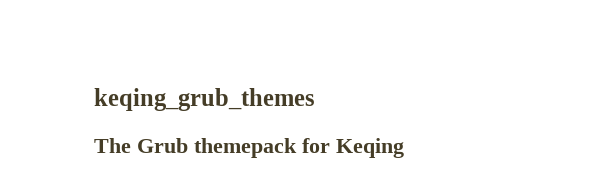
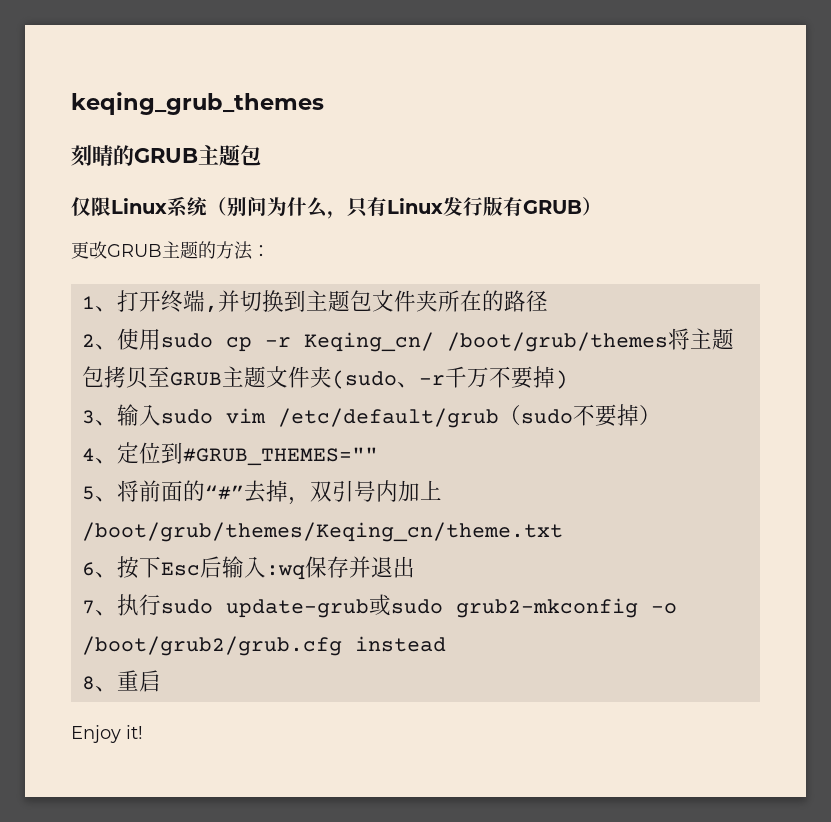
[94,138,404,158] The Grub themepack for Keqing -> [71,144,261,167] [71,196,602,219] [71,241,270,260] [81,290,548,313] [81,328,734,352] [81,366,568,389] [81,404,661,428] [81,442,378,466] [81,480,442,505] [81,522,563,542] [81,556,415,580] [81,594,677,618] [81,636,446,656] [81,670,161,692] [71,725,143,743] 刻晴的GRUB主题包 // 仅限Linux系统（别问为什么，只有Linux发行版有GRUB） // 更改GRUB主题的方法： // 1、打开终端,并切换到主题包文件夹所在的路径 // 2、使用sudo cp -r Keqing_cn/ /boot/grub/themes将主题包拷贝至GRUB主题文件夹(sudo、-r千万不要掉) // 3、输入sudo vim /etc/default/grub（sudo不要掉） // 4、定位到#GRUB_THEMES="" // 5、将前面的“#”去掉，双引号内加上/boot/grub/themes/Keqing_cn/theme.txt // 6、按下Esc后输入:wq保存并退出 // 7、执行sudo update-grub或sudo grub2-mkconfig -o /boot/grub2/grub.cfg instead // 8、重启 // Enjoy it!

